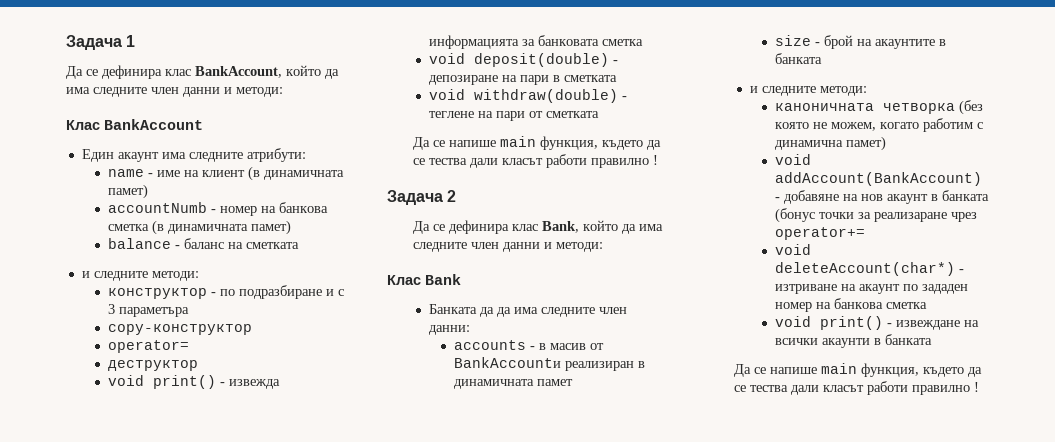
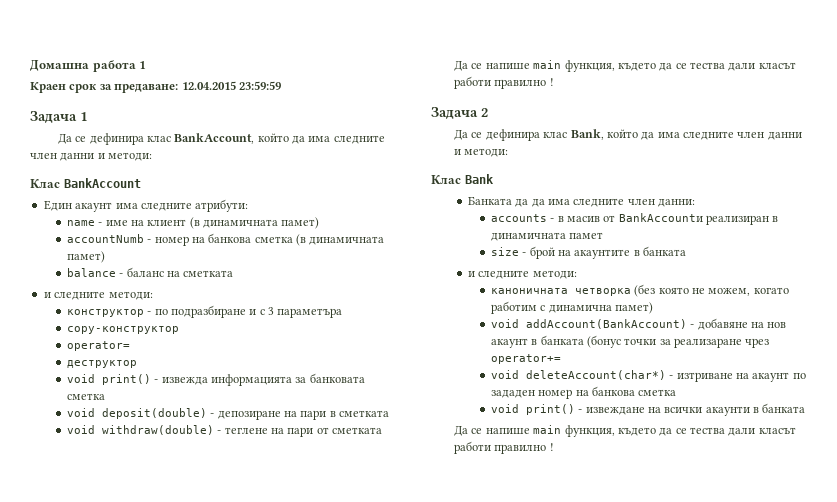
(66, 42) none -> [30,60,147,72] [30,81,281,93] Домашна работа 1 // Краен срок за предаване: 12.04.2015 23:59:59 //

